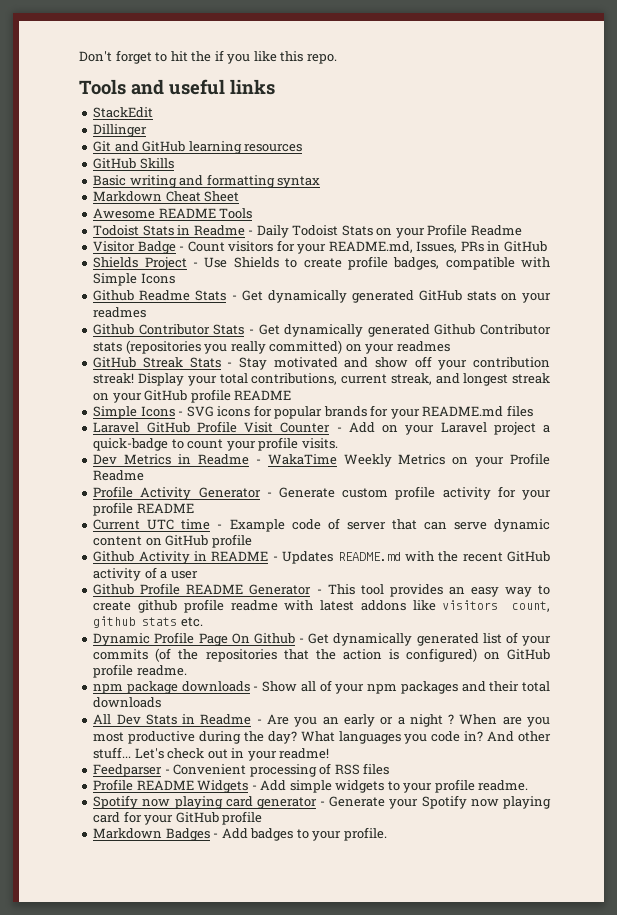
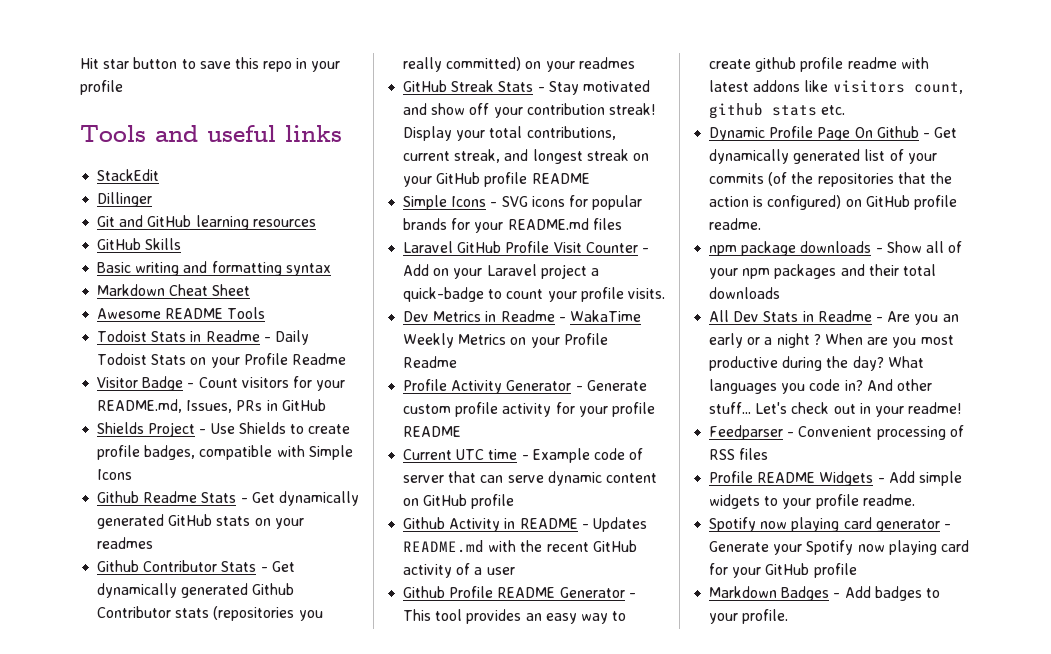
[79,50,337,64] Don't forget to hit the if you like this repo. -> [80,57,341,72] [80,80,123,95] Hit star button to save this repo in your profile

